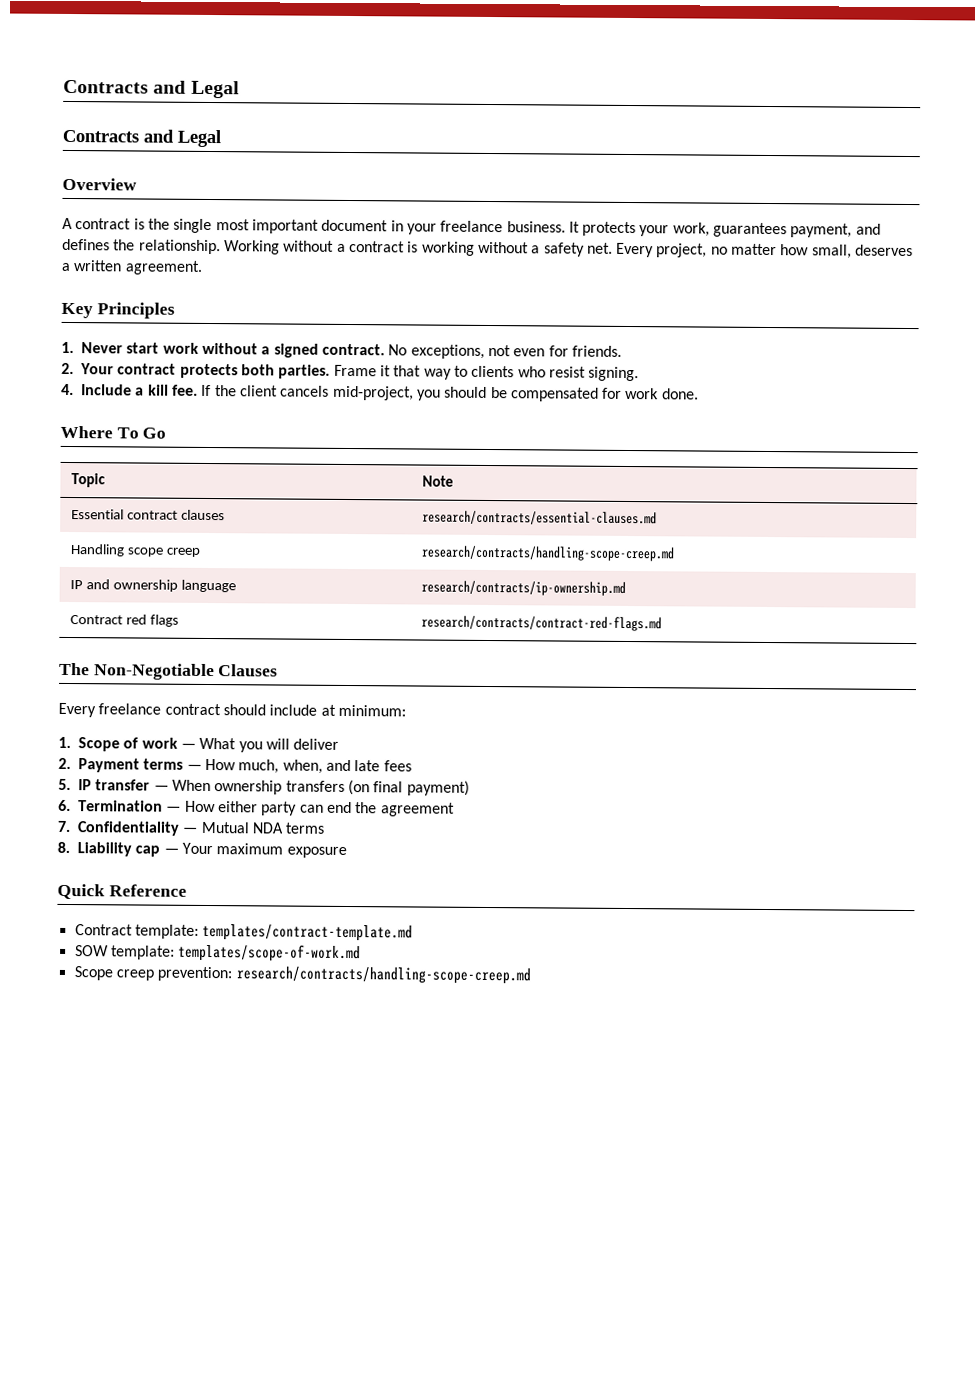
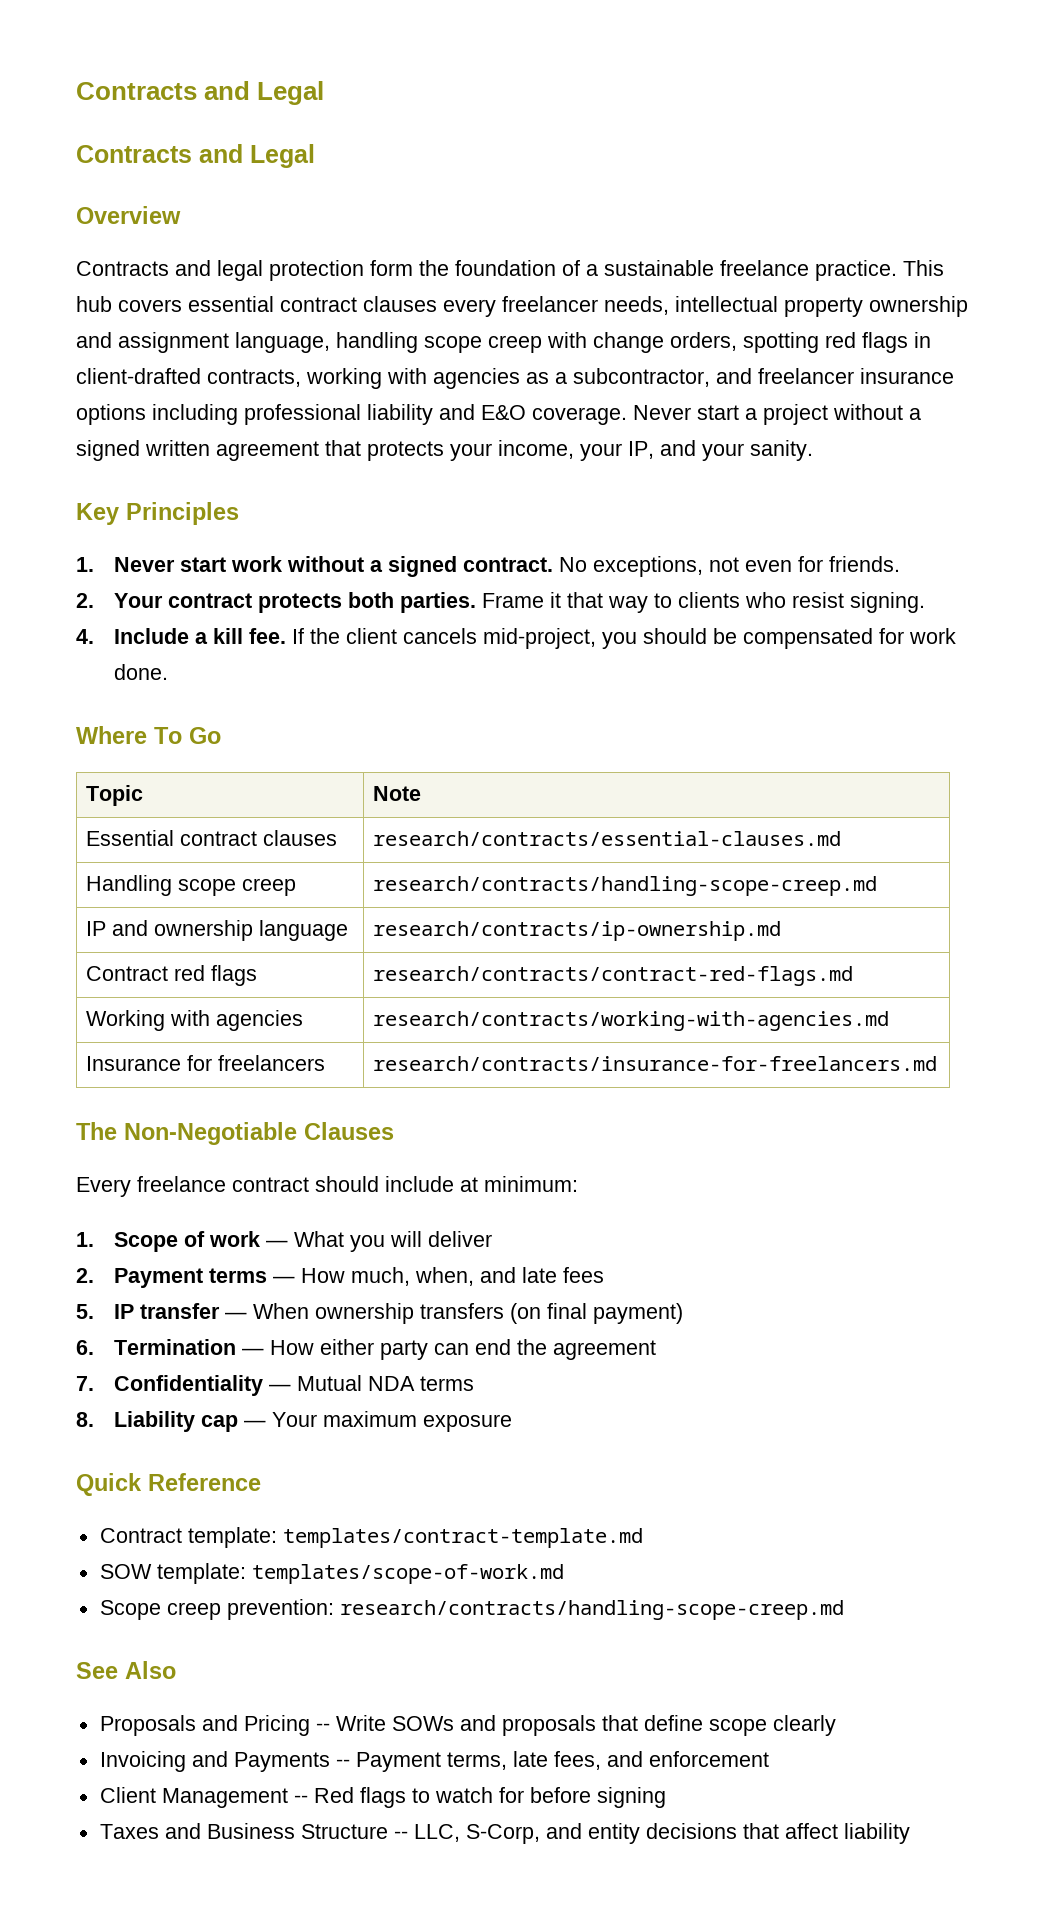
[62,217,881,238] [62,238,914,259] [61,260,203,275] A contract is the single most important document in your freelance business. It protects your work, guarantees payment, and defines the relationship. Working without a contract is working without a safety net. Every project, no matter how small, deserves a written agreement. -> [76,260,944,281] [76,296,968,317] [76,332,931,353] [76,368,954,389] [76,404,921,425] [76,440,813,461] Contracts and legal protection form the foundation of a sustainable freelance practice. This hub covers essential contract clauses every freelancer needs, intellectual property ownership and assignment language, handling scope creep with change orders, spotting red flags in client-drafted contracts, working with agencies as a subcontractor, and freelancer insurance options including professional liability and E&O coverage. Never start a project without a signed written agreement that protects your income, your IP, and your sanity.
(663, 623) none -> [86,1010,304,1031] [373,1011,890,1031] [86,1055,326,1071] [373,1056,938,1071] // Working with agencies | research/contracts/working-with-agencies.md // Insurance for freelancers | research/contracts/insurance-for-freelancers.md
(531, 975) none -> [76,1661,176,1679] [99,1715,836,1736] [99,1751,769,1772] [99,1787,666,1808] [99,1823,910,1844] // See Also // Proposals and Pricing -- Write SOWs and proposals that define scope clearly // Invoicing and Payments -- Payment terms, late fees, and enforcement // Client Management -- Red flags to watch for before signing // Taxes and Business Structure -- LLC, S-Corp, and entity decisions that affect liability

